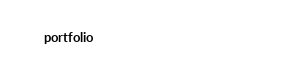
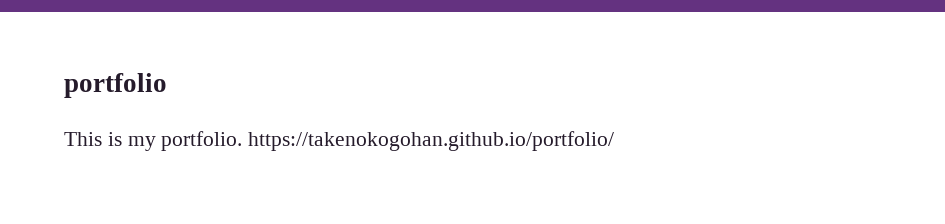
(94, 38) none -> [64,131,615,151] // This is my portfolio. https://takenokogohan.github.io/portfolio/

